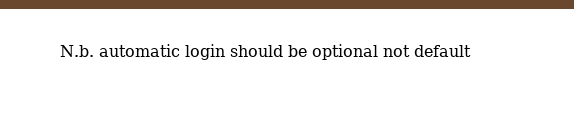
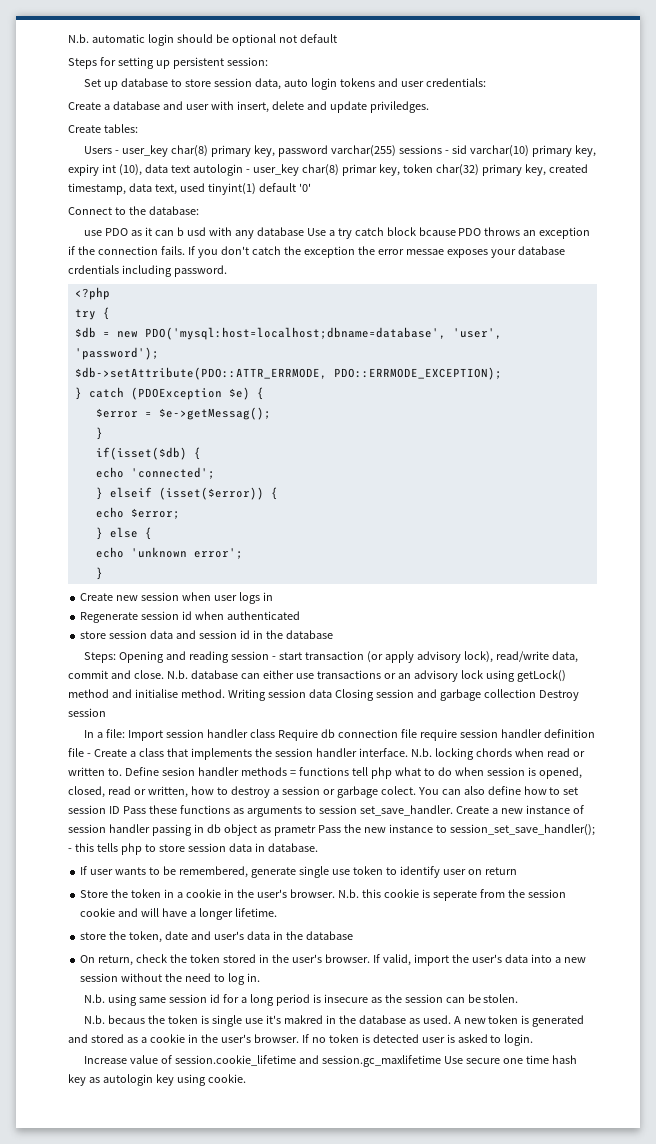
(471, 51) none -> [68,57,268,69] [83,78,486,90] [68,101,429,113] [68,124,138,133] [83,145,596,157] [68,164,588,176] [68,183,311,195] [68,206,199,215] [83,227,591,239] [68,246,565,258] [68,265,227,277] [74,287,110,300] [74,307,110,320] [74,327,502,340] [74,347,159,360] [74,367,502,380] [74,387,264,400] [95,407,271,420] [95,427,103,440] [95,447,201,460] [95,467,215,479] [95,487,278,500] [95,507,180,519] [95,527,152,540] [95,547,243,559] [95,567,103,580] [80,592,273,604] [80,611,300,623] [80,630,333,639] [83,651,578,663] [68,670,566,682] [68,689,579,701] [68,708,106,717] [83,729,595,741] [68,748,585,760] [68,767,582,779] [68,786,579,798] [68,805,584,817] [68,824,595,836] [68,843,318,855] [80,866,517,878] [80,889,566,901] [80,908,277,920] [80,931,353,943] [80,954,586,966] [80,973,260,985] [83,994,519,1006] [83,1015,585,1027] [68,1034,534,1046] [83,1055,577,1067] [68,1074,246,1086] // Steps for setting up persistent session: // Set up database to store session data, auto login tokens and user credentials: // Create a database and user with insert, delete and update priviledges. // Create tables: // Users - user_key char(8) primary key, password varchar(255) sessions - sid varchar(10) primary key, expiry int (10), data text autologin - user_key char(8) primar key, token char(32) primary key, created timestamp, data text, used tinyint(1) default '0' // Connect to the database: // use PDO as it can b usd with any database Use a try catch block bcause PDO throws an exception if the connection fails. If you don't catch the exception the error messae exposes your database crdentials including password. // <?php // try { // $db = new PDO('mysql:host=localhost;dbname=database', 'user', 'password'); // $db->setAttribute(PDO::ATTR_ERRMODE, PDO::ERRMODE_EXCEPTION); // } catch (PDOException $e) { // $error = $e->getMessag(); // } // if(isset($db) { // echo 'connected'; // } elseif (isset($error)) { // echo $error; // } else { // echo 'unknown error'; // } // Create new session when user logs in // Regenerate session id when authenticated // store session data and session id in the database // Steps: Opening and reading session - start transaction (or apply advisory lock), read/write data, commit and close. N.b. database can either use transactions or an advisory lock using getLock() method and initialise method. Writing session data Closing session and garbage collection Destroy session // In a file: Import session handler class Require db connection file require session handler definition file - Create a class that implements the session handler interface. N.b. locking chords when read or written to. Define sesion handler methods = functions tell php what to do when session is opened, closed, read or written, how to destroy a session or garbage colect. You can also define how to set session ID Pass these functions as arguments to session set_save_handler. Create a new instance of session handler passing in db object as prametr Pass the new instance to session_set_save_handler(); - this tells php to store session data in database. // If user wants to be remembered, generate single use token to identify user on return // Store the token in a cookie in the user's browser. N.b. this cookie is seperate from the session cookie and will have a longer lifetime. // store the token, date and user's data in the database // On return, check the token stored in the user's browser. If valid, import the user's data into a new session without the need to log in. // N.b. using same session id for a long period is insecure as the session can be stolen. // N.b. becaus the token is single use it's makred in the database as used. A new token is generated and stored as a cookie in the user's browser. If no token is detected user is asked to login. // Increase value of session.cookie_lifetime and session.gc_maxlifetime Use secure one time hash key as autologin key using cookie.

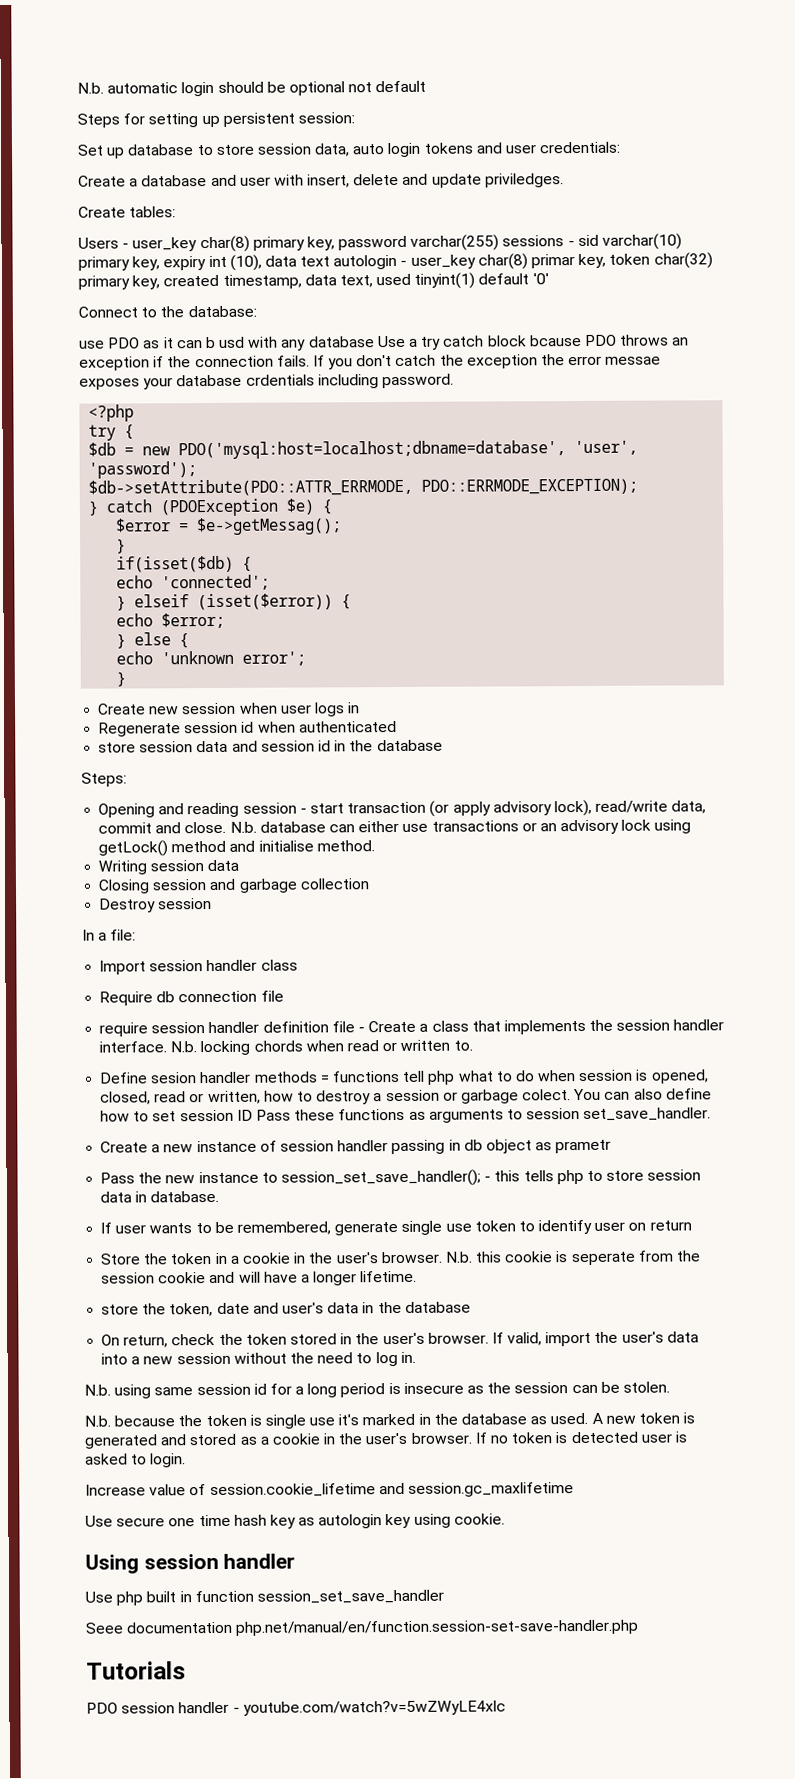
(116, 657) none -> (127, 779) //
(225, 693) none -> (375, 846) //
(332, 693) none -> (240, 865) //
(536, 693) none -> (369, 884) //
(125, 733) none -> (137, 935) //
(275, 733) none -> (298, 965) //
(417, 733) none -> (284, 996) //
(122, 772) none -> (473, 1045) //
(453, 810) none -> (712, 1114) //
(316, 830) none -> (612, 1146) //
[107,1015,145,1024] becaus -> [114,1415,176,1427] because
[283,1015,323,1024] makred -> [362,1413,416,1426] marked
(441, 1061) none -> (574, 1489) //
(246, 1078) none -> [85,1553,296,1574] [85,1589,444,1606] [85,1619,640,1636] [86,1661,186,1680] [86,1700,506,1716] // Using session handler // Use php built in function session_set_save_handler // Seee documentation php.net/manual/en/function.session-set-save-handler.php // Tutorials // PDO session handler - youtube.com/watch?v=5wZWyLE4xlc

